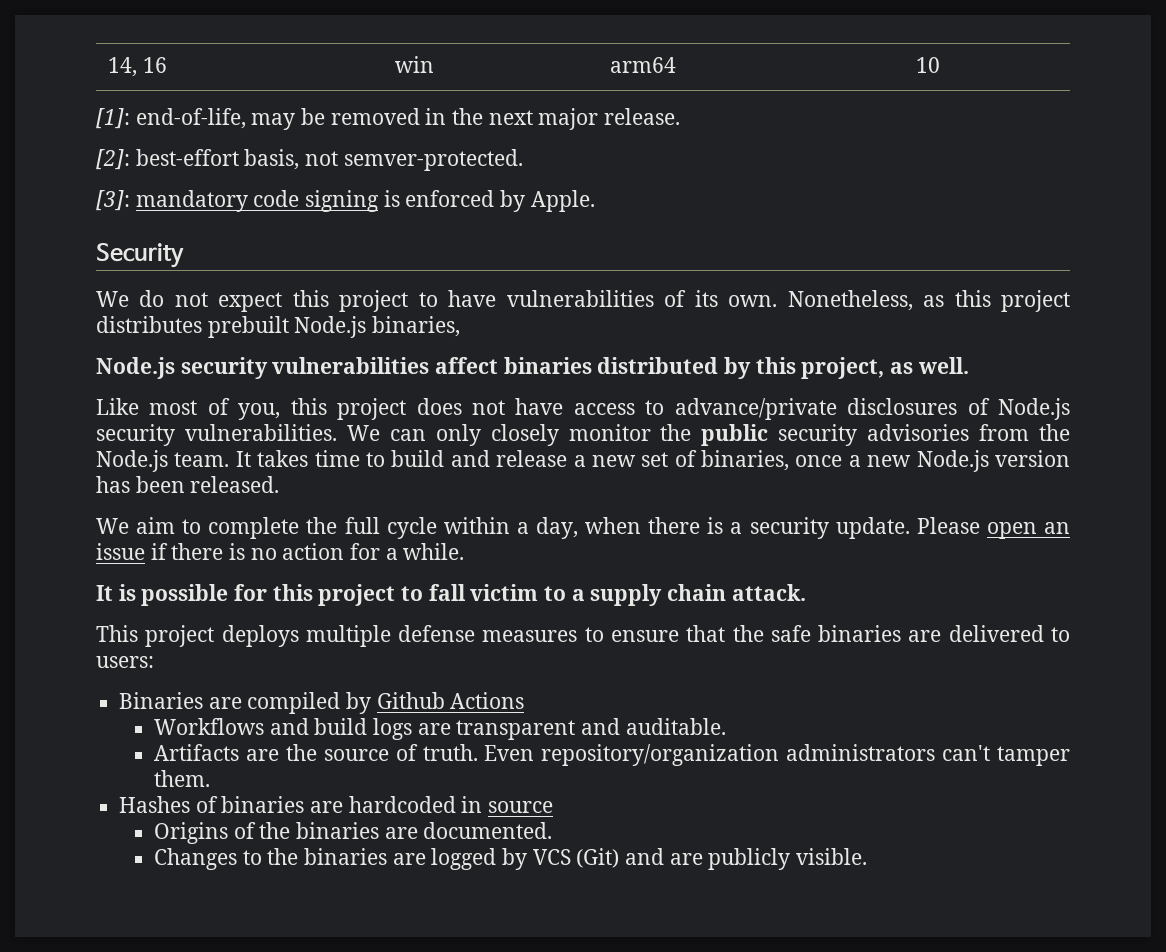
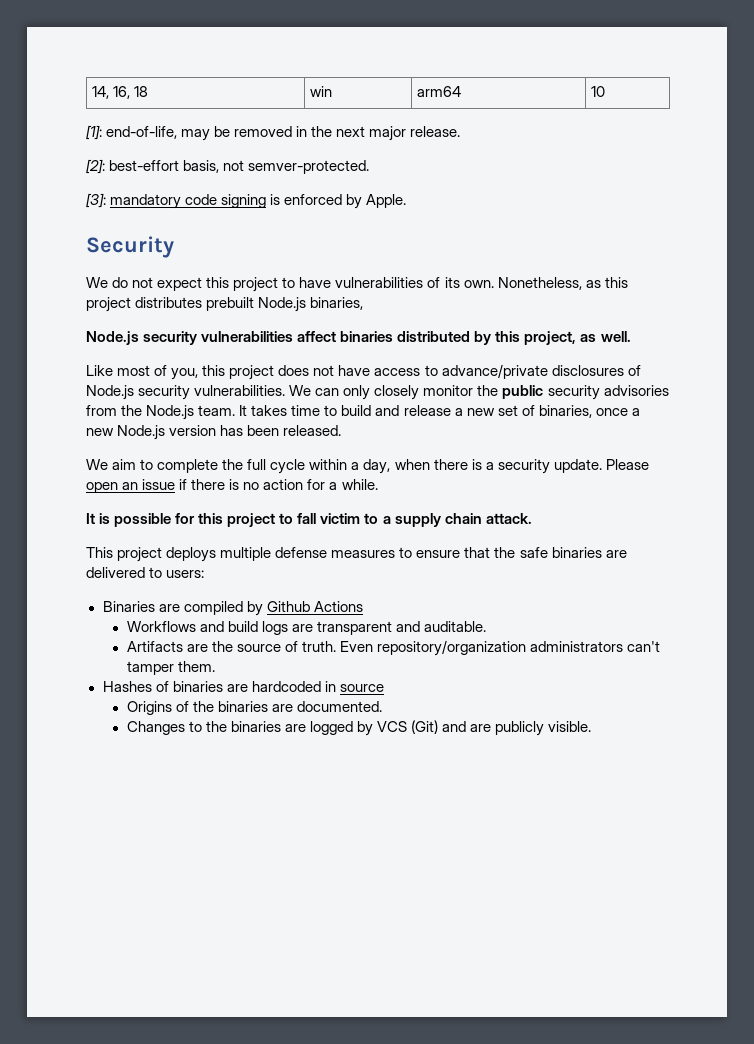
[142,57,167,73] 16 -> [113,86,149,99] 16, 18

